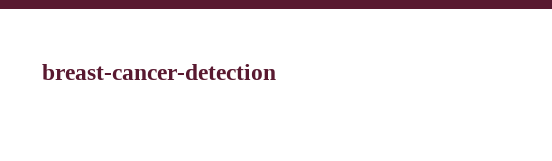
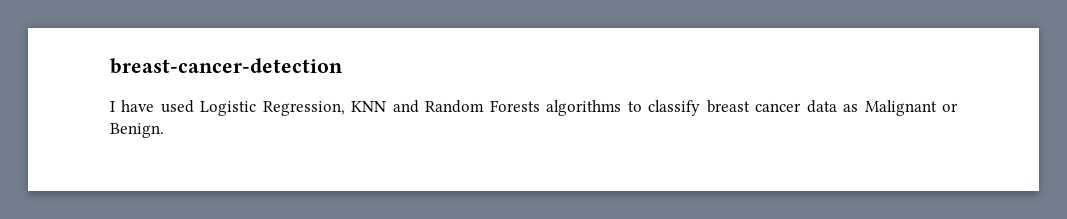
(276, 72) none -> [110,100,959,116] [110,123,164,138] // I have used Logistic Regression, KNN and Random Forests algorithms to classify breast cancer data as Malignant or Benign.

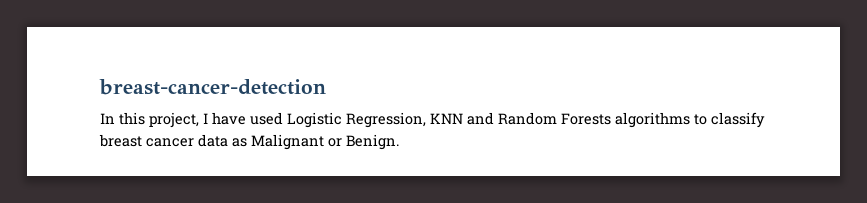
(343, 66) none -> [100,112,199,128] In this project,

